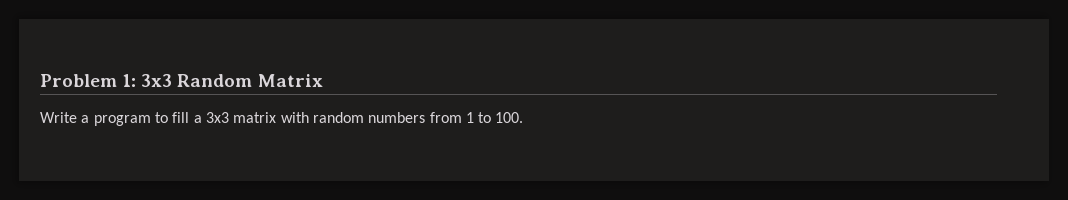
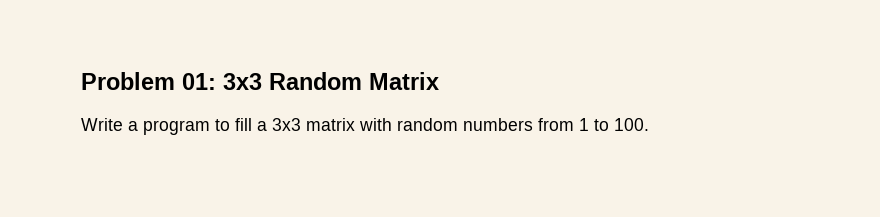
[122,74,137,87] 1: -> [182,73,216,90] 01:

